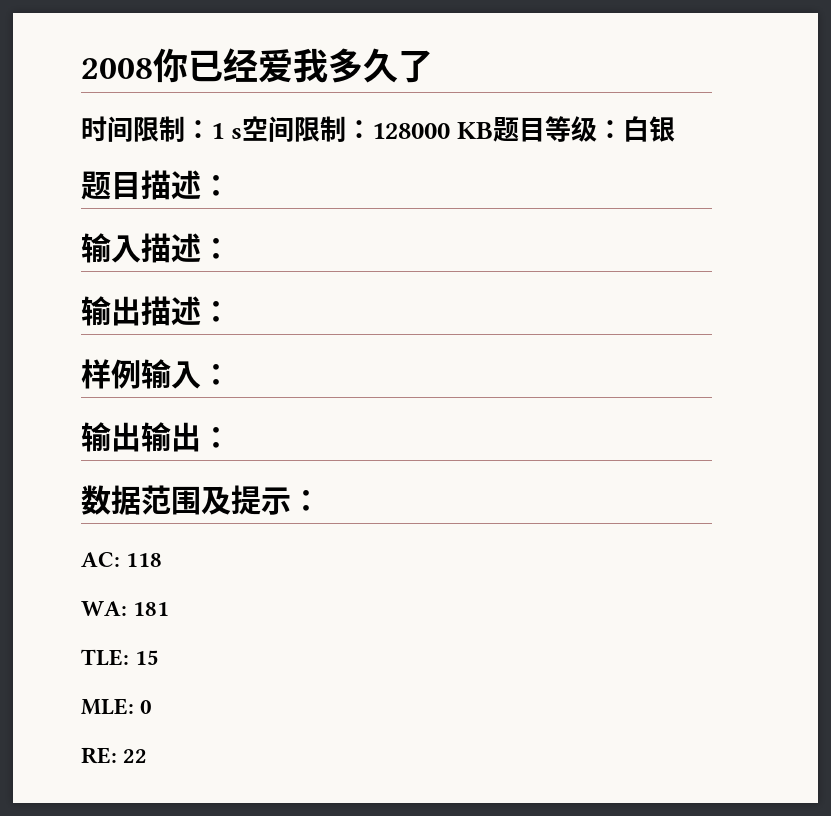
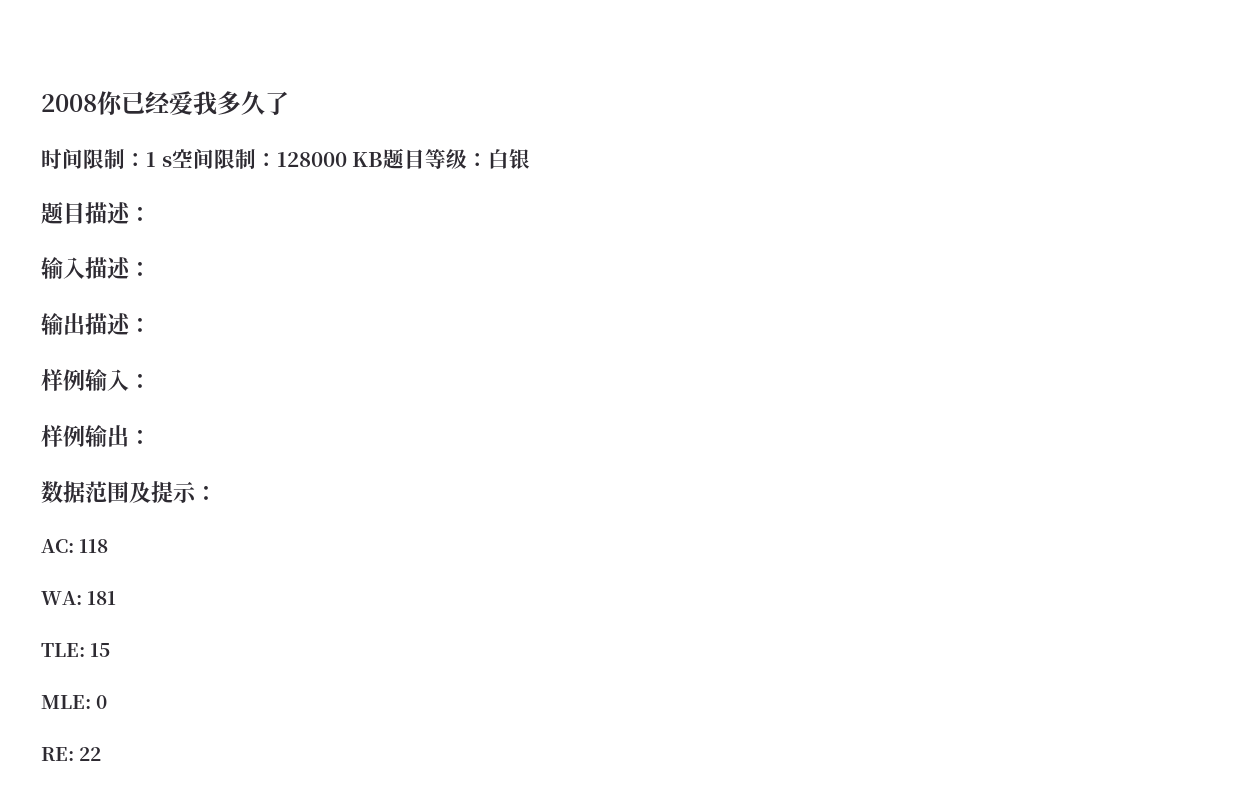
[81,422,141,452] 输出 -> [41,425,85,447] 样例

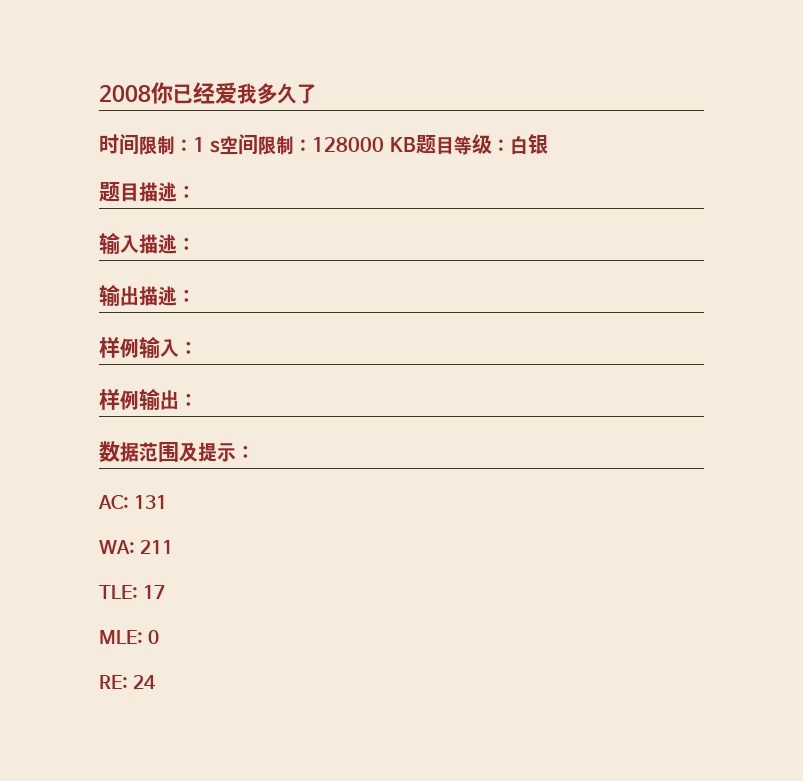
[79,539,109,553] 118 -> [134,495,168,509] 131
[87,591,117,605] 181 -> [140,540,174,554] 211
[90,643,111,657] 15 -> [143,585,166,599] 17
[79,747,102,761] 22 -> [133,675,157,689] 24

